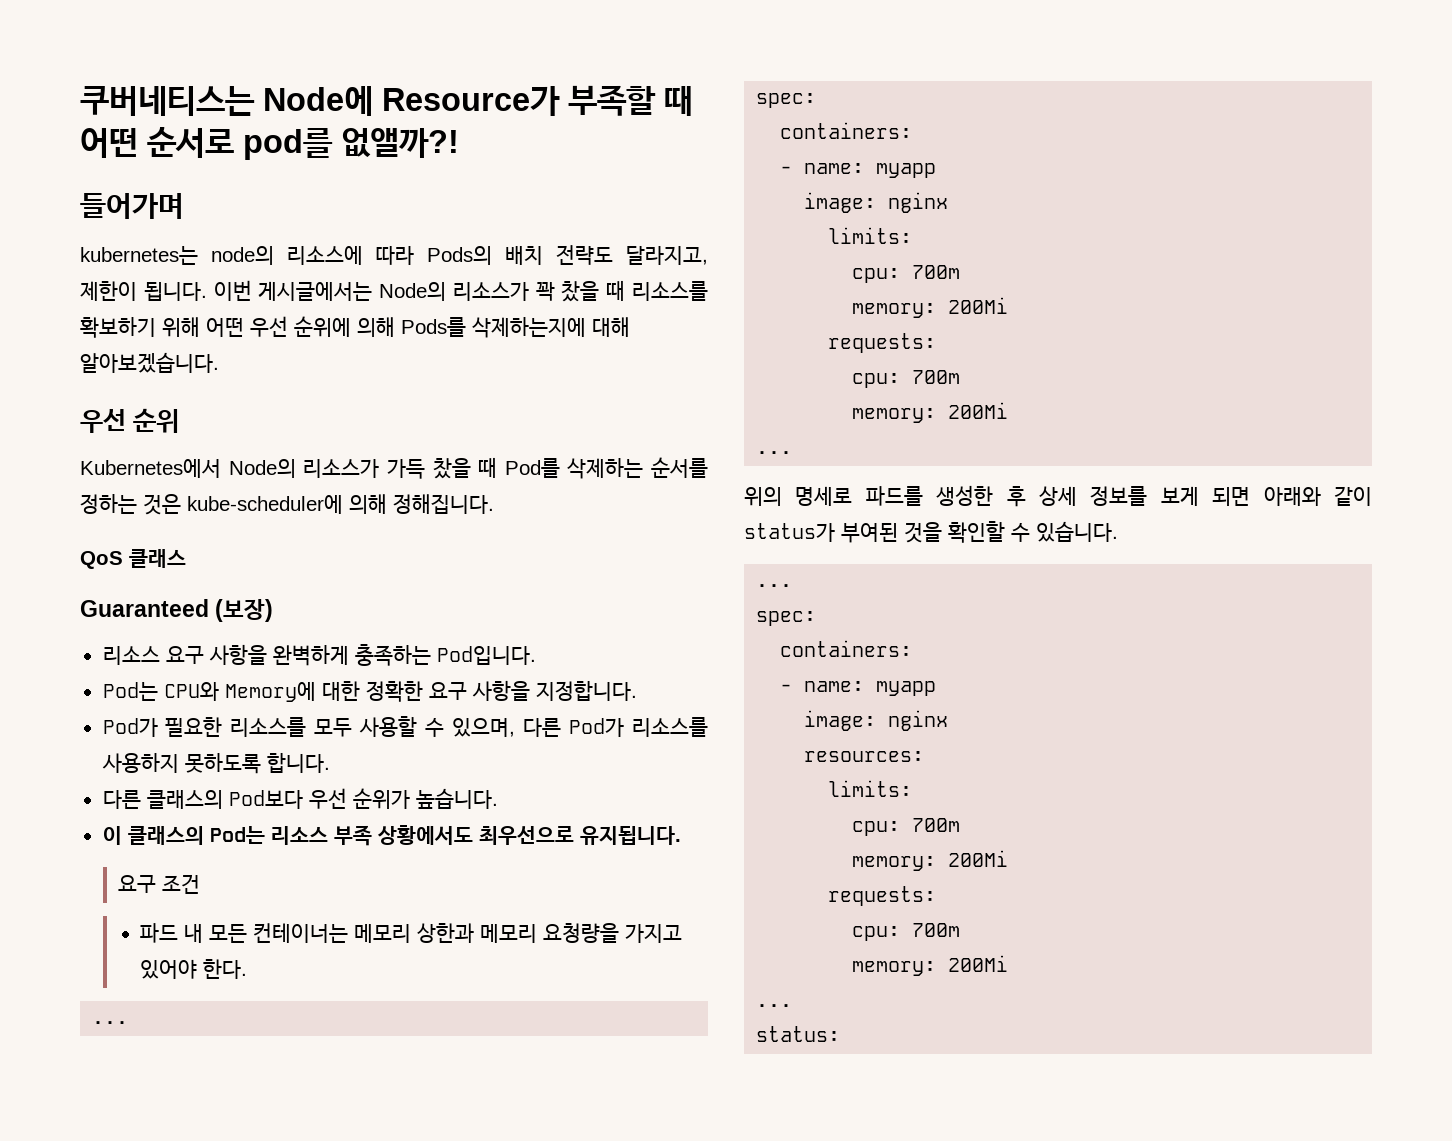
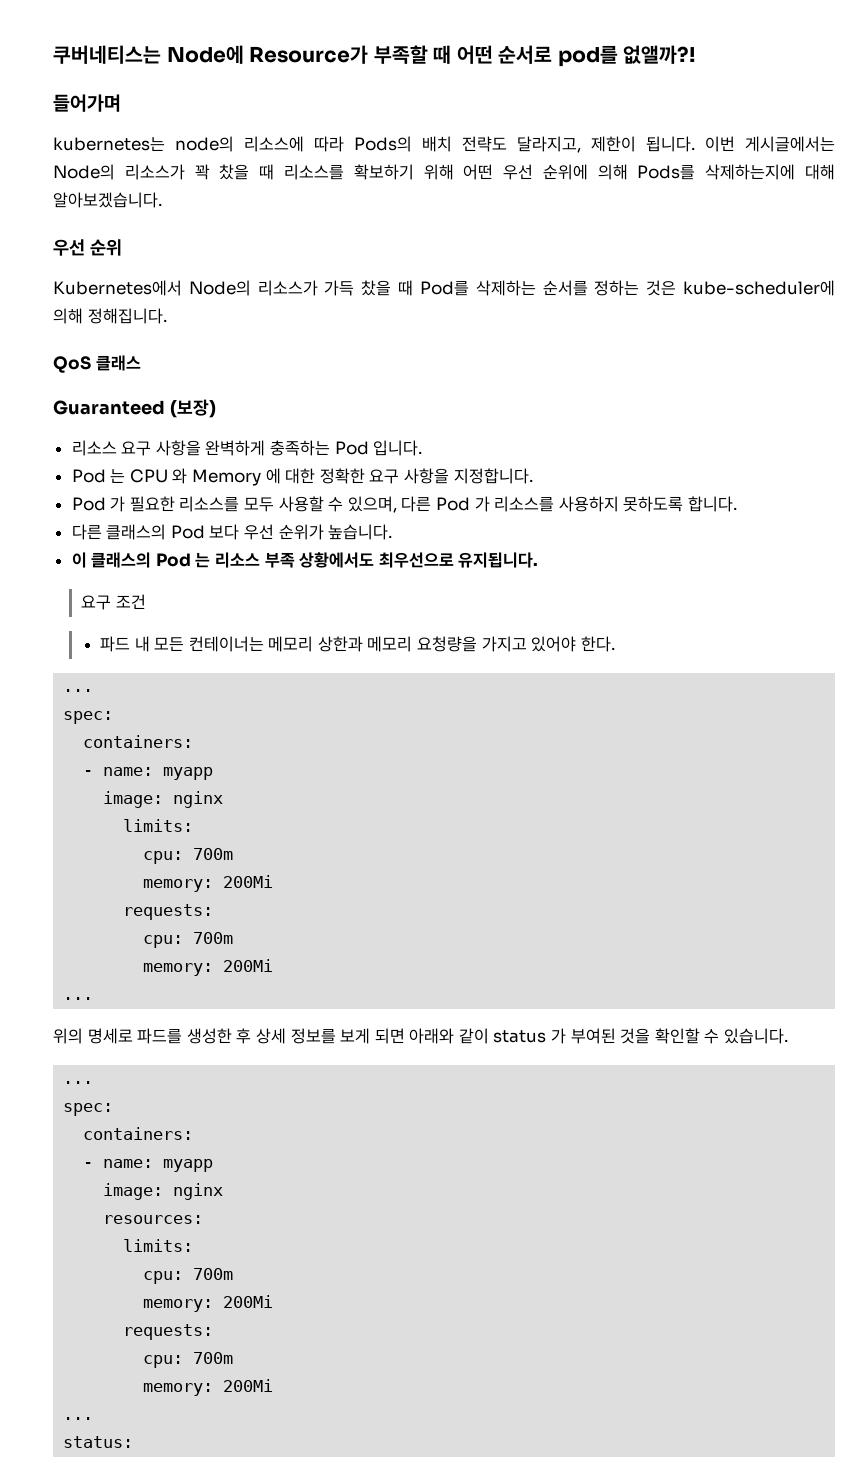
[436,646,536,665] [102,682,316,702] Pod입니다. // Pod는 CPU와 Memory에 -> [334,440,423,456] [71,468,281,486] Pod 입니다. // Pod 는 CPU 와 Memory 에
[102,718,158,737] Pod가 -> [71,496,126,512] Pod 가
[569,718,625,737] Pod가 -> [436,496,490,512] Pod 가
[228,790,303,809] Pod보다 -> [170,524,240,540] Pod 보다
[209,826,265,844] Pod는 -> [155,552,211,568] Pod 는
[744,523,835,542] status가 -> [493,1028,567,1044] status 가

